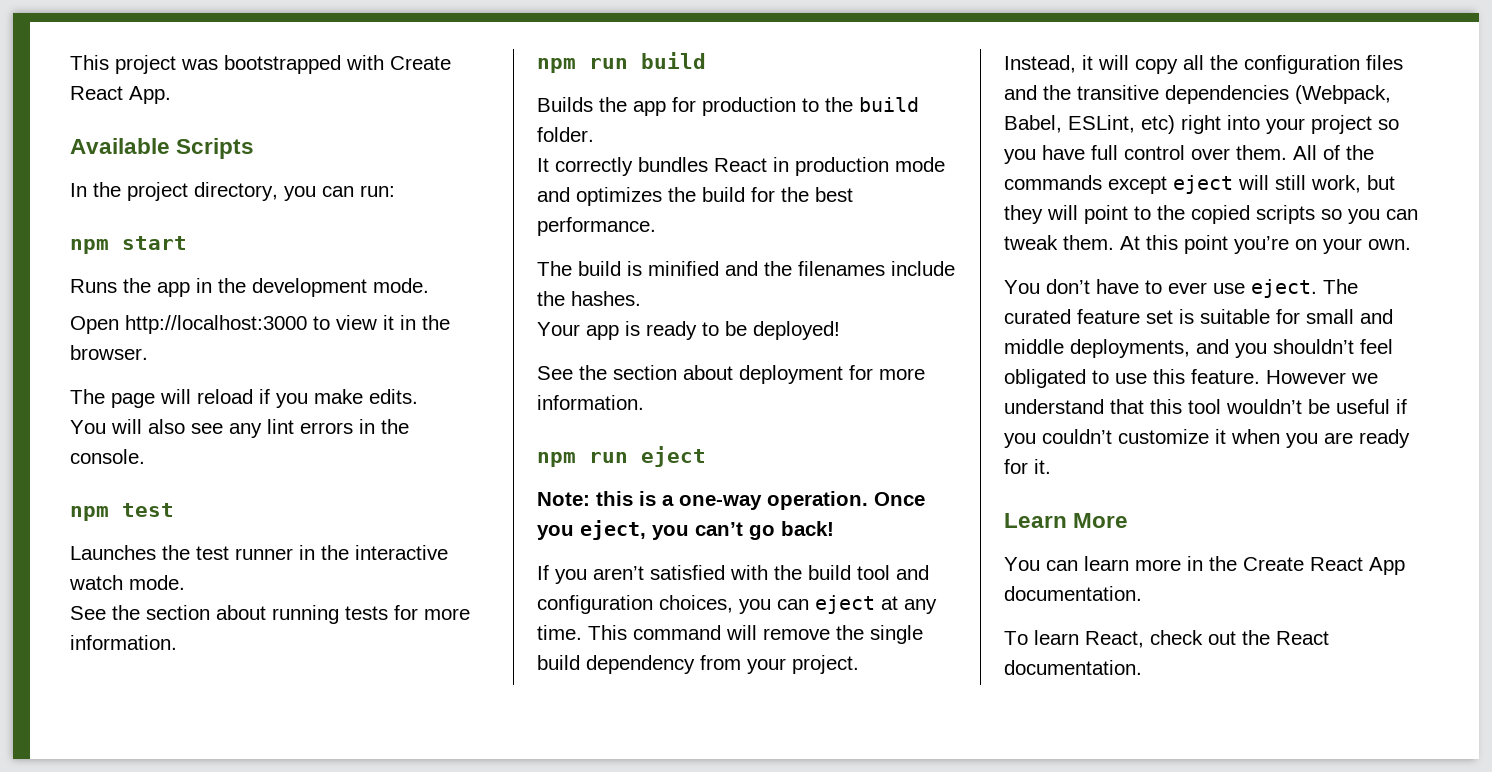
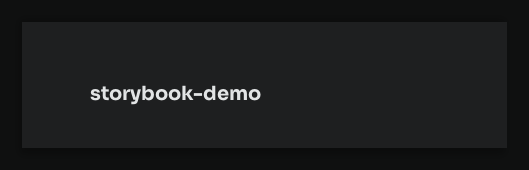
[70,55,451,74] [70,86,171,104] [70,138,255,159] [70,182,395,201] [70,236,187,254] [70,278,429,297] [70,315,450,334] [70,345,148,360] [70,389,418,408] [70,419,409,438] [70,449,145,464] [70,503,174,521] [70,545,448,560] [69,575,185,590] [70,605,470,624] [70,635,177,650] [537,52,706,73] [537,97,919,116] [537,127,594,142] [537,157,945,176] [537,187,853,206] [537,217,656,236] [537,261,955,276] [537,291,641,306] [537,321,840,340] [537,365,925,384] [537,395,644,410] [537,446,706,467] [537,491,925,510] [537,520,834,540] [537,565,929,584] [537,595,937,614] [537,625,923,644] [537,655,859,674] [1004,55,1403,74] [1004,85,1391,104] [1004,115,1399,134] [1004,145,1374,164] [1004,175,1395,194] [1004,205,1418,224] [1004,235,1411,254] [1004,279,1358,298] [1004,309,1393,324] [1004,339,1393,358] [1004,369,1378,388] [1004,399,1407,414] [1004,429,1410,448] [1004,459,1051,474] [1004,513,1129,528] [1004,556,1405,575] [1004,586,1142,601] [1004,630,1329,648] [1004,660,1142,675] This project was bootstrapped with Create React App. // Available Scripts // In the project directory, you can run: // npm start // Runs the app in the development mode. // Open http://localhost:3000 to view it in the browser. // The page will reload if you make edits. // You will also see any lint errors in the console. // npm test // Launches the test runner in the interactive watch mode. // See the section about running tests for more information. // npm run build // Builds the app for production to the build folder. // It correctly bundles React in production mode and optimizes the build for the best performance. // The build is minified and the filenames include the hashes. // Your app is ready to be deployed! // See the section about deployment for more information. // npm run eject // Note: this is a one-way operation. Once you eject, you can’t go back! // If you aren’t satisfied with the build tool and configuration choices, you can eject at any time. This command will remove the single build dependency from your project. // Instead, it will copy all the configuration files and the transitive dependencies (Webpack, Babel, ESLint, etc) right into your project so you have full control over them. All of the commands except eject will still work, but they will point to the copied scripts so you can tweak them. At this point you’re on your own. // You don’t have to ever use eject. The curated feature set is suitable for small and middle deployments, and you shouldn’t feel obligated to use this feature. However we understand that this tool wouldn’t be useful if you couldn’t customize it when you are ready for it. // Learn More // You can learn more in the Create React App documentation. // To learn React, check out the React documentation. -> [90,85,261,105] storybook-demo

